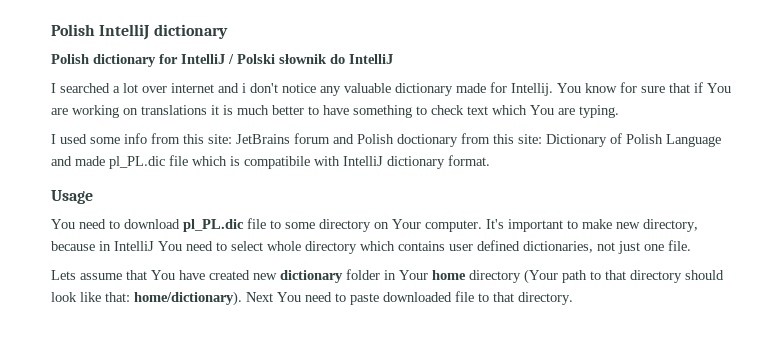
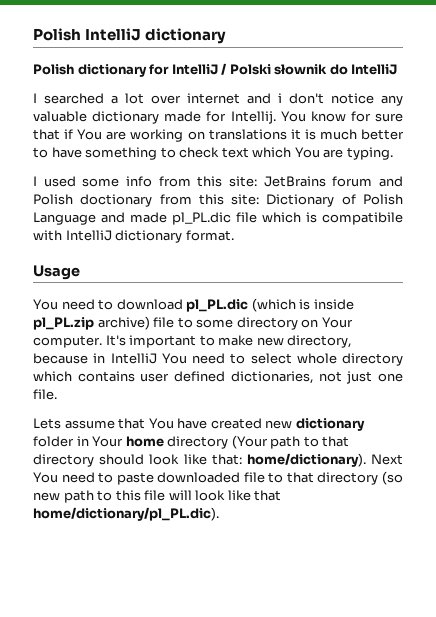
(244, 225) none -> [251,298,354,312] [33,316,150,330] (which is inside pl_PL.zip archive)
[518,292,573,305] directory. -> [317,471,403,485] [33,490,282,503] [33,507,219,521] directory (so new path to this file will look like that home/dictionary/pl_PL.dic).

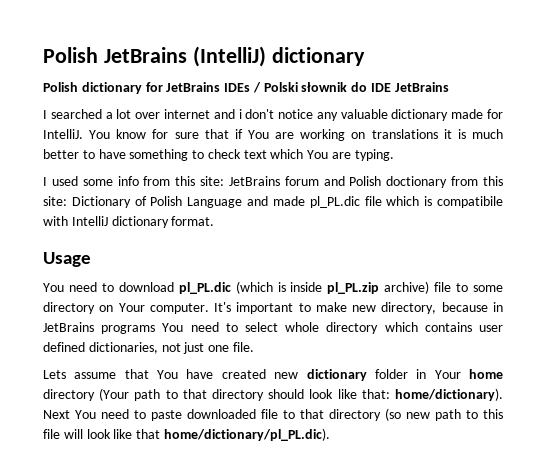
[33,28,142,41] Polish IntelliJ -> [43,46,266,67] Polish JetBrains (IntelliJ)
[171,64,218,75] IntelliJ -> [166,82,251,92] JetBrains IDEs
[351,64,398,75] IntelliJ -> [371,82,449,92] IDE JetBrains
[230,111,276,124] Intellij. -> [43,129,83,139] IntelliJ.
[110,353,157,364] IntelliJ -> [43,322,156,334] JetBrains programs

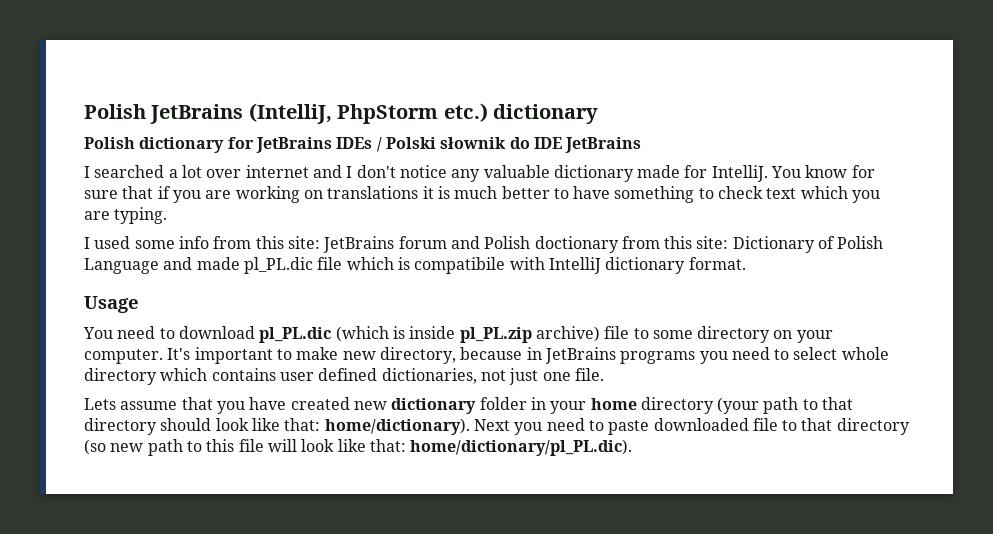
[192,46,266,67] (IntelliJ) -> [248,103,488,124] (IntelliJ, PhpStorm etc.)
[238,109,242,119] i -> [346,166,353,178] I
[247,130,269,139] You -> [172,190,201,203] you
[307,150,329,159] You -> [852,190,881,203] you
[118,303,145,312] Your -> [796,330,833,343] your
[162,323,184,332] You -> [699,351,728,364] you
[157,370,179,379] You -> [216,401,245,414] you
[434,370,461,379] Your -> [550,401,587,414] your
[99,388,130,401] (Your -> [717,397,760,414] (your
[75,410,96,419] You -> [514,422,543,435] you
[136,429,161,439] that -> [369,439,406,452] that:

